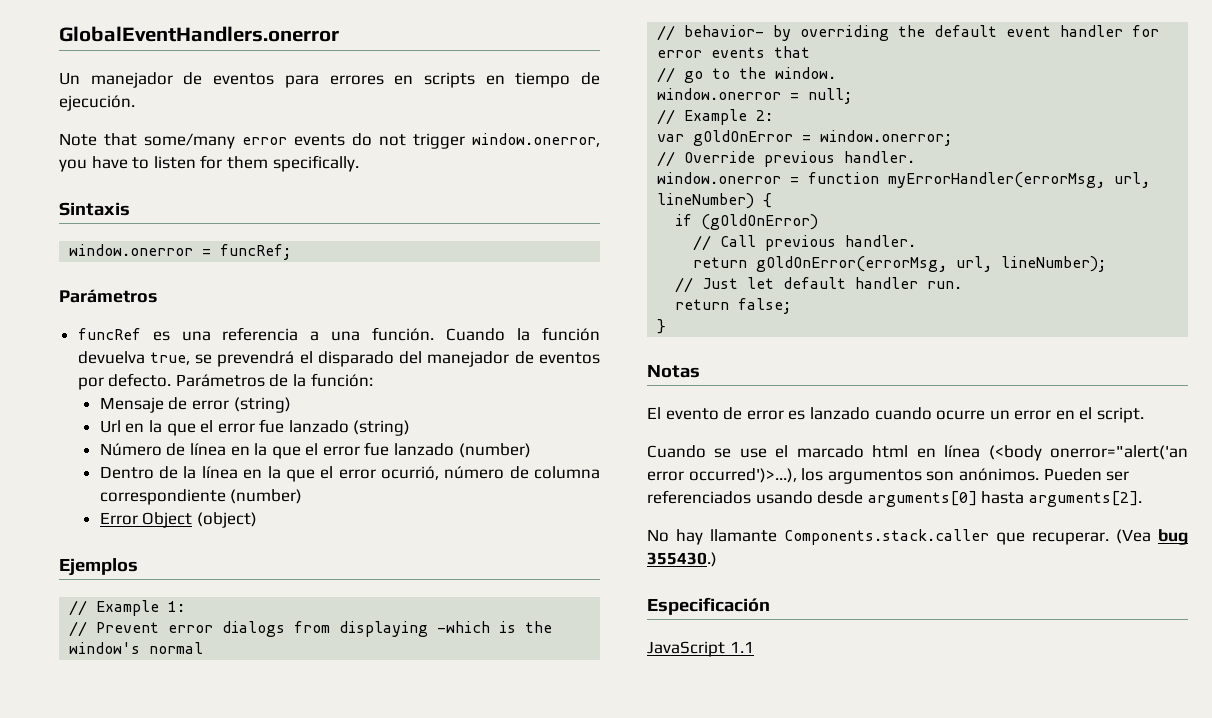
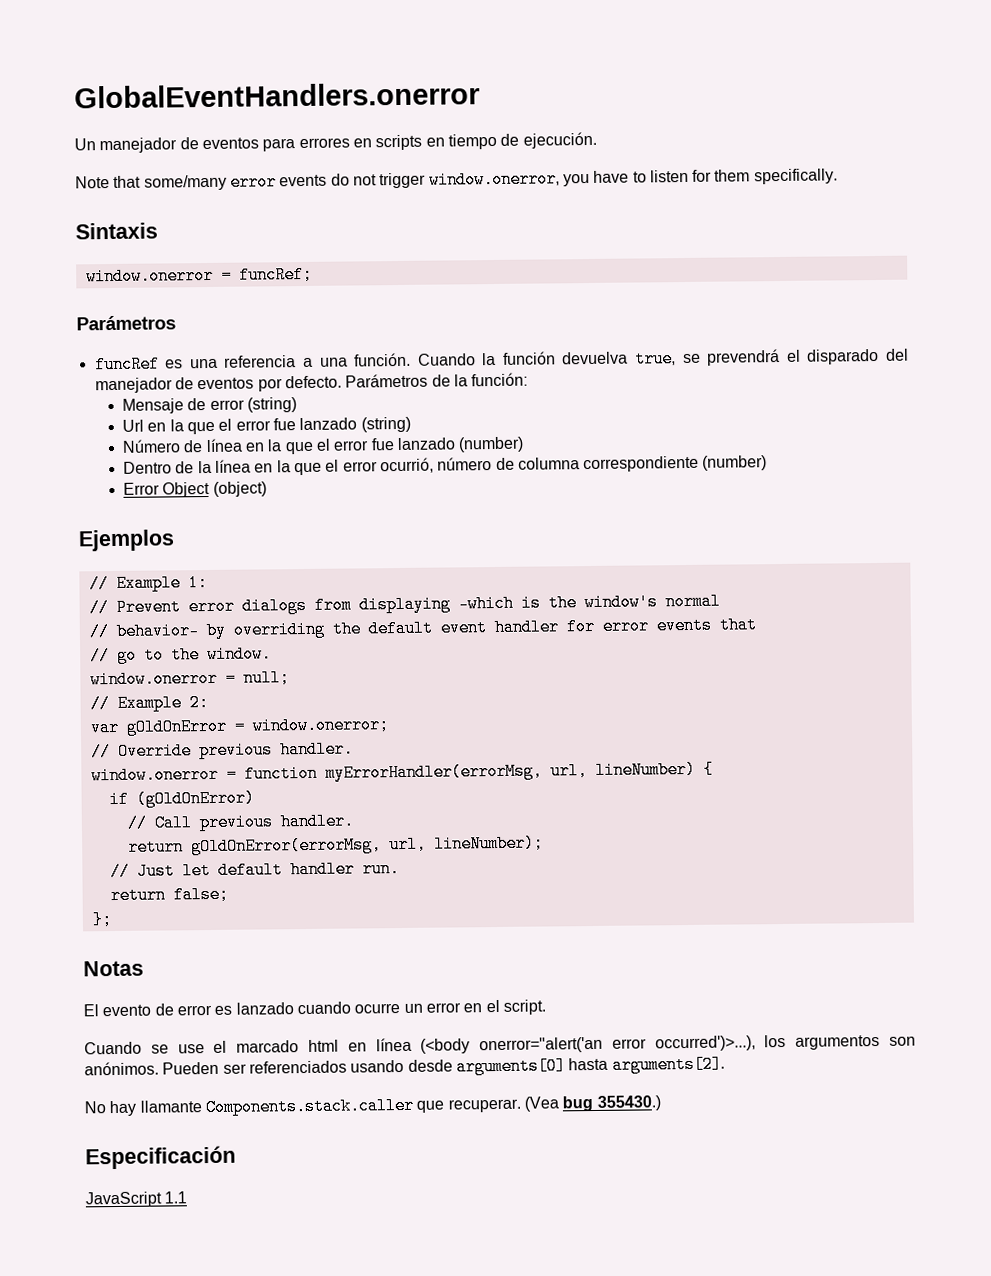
[657,319,667,334] } -> [91,911,113,929] };

